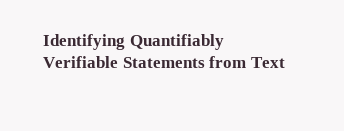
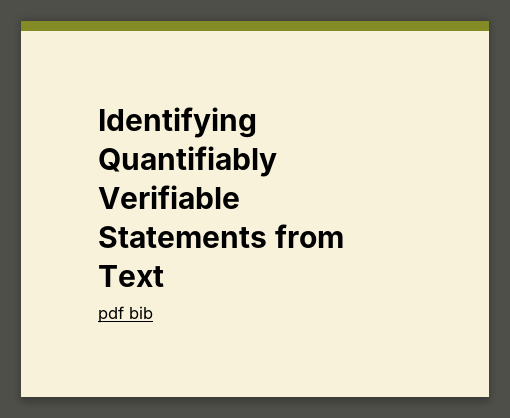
(285, 62) none -> [98,306,153,323] // pdf bib

